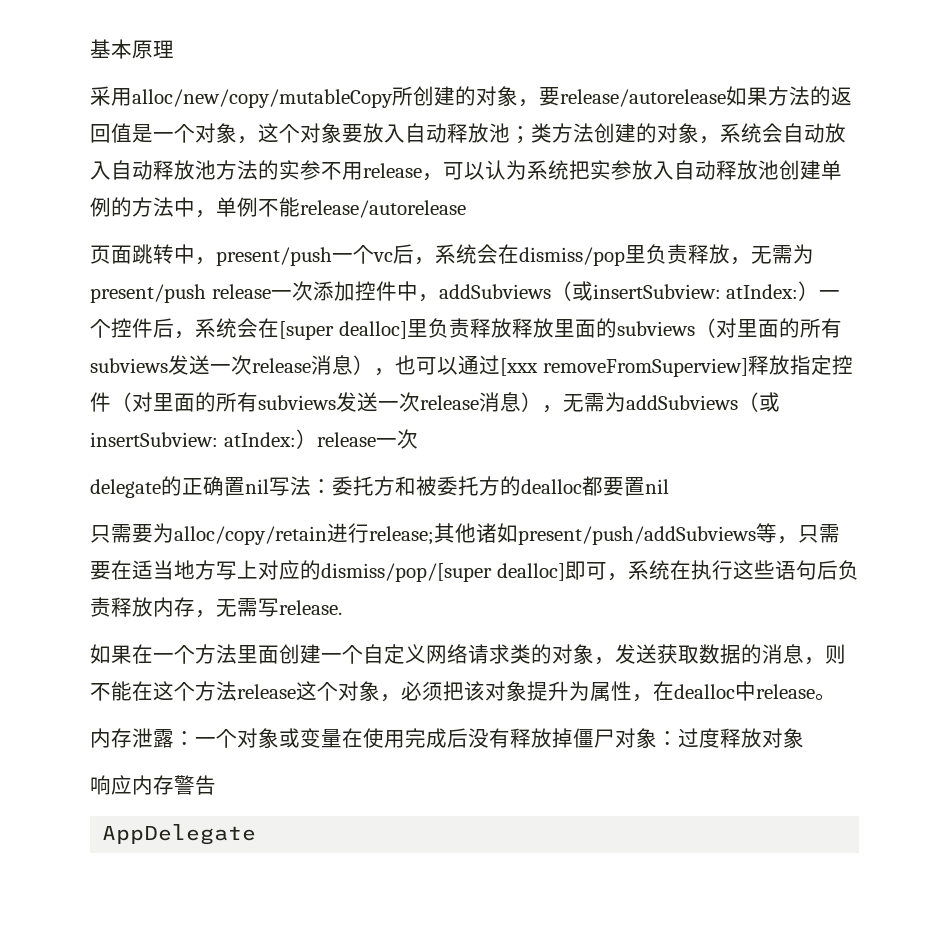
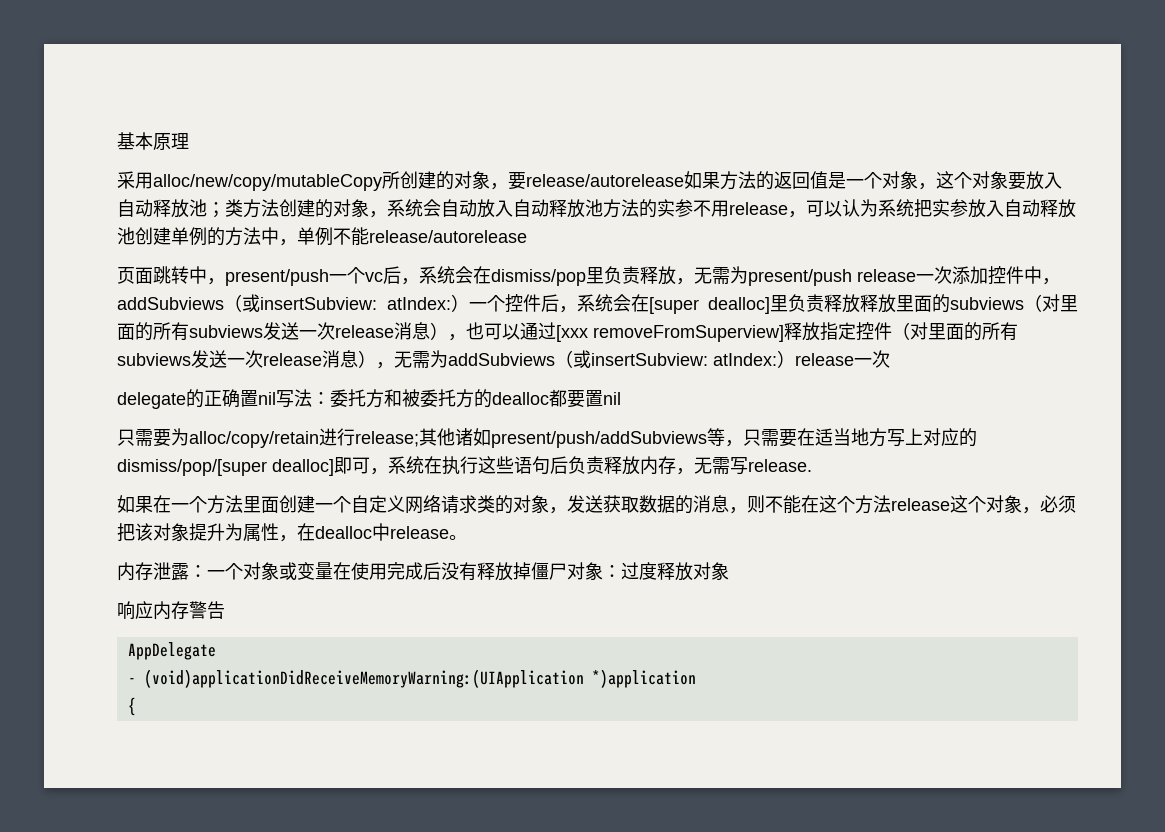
(257, 834) none -> [127,669,696,688] [127,697,136,716] // - (void)applicationDidReceiveMemoryWarning:(UIApplication *)application // {

